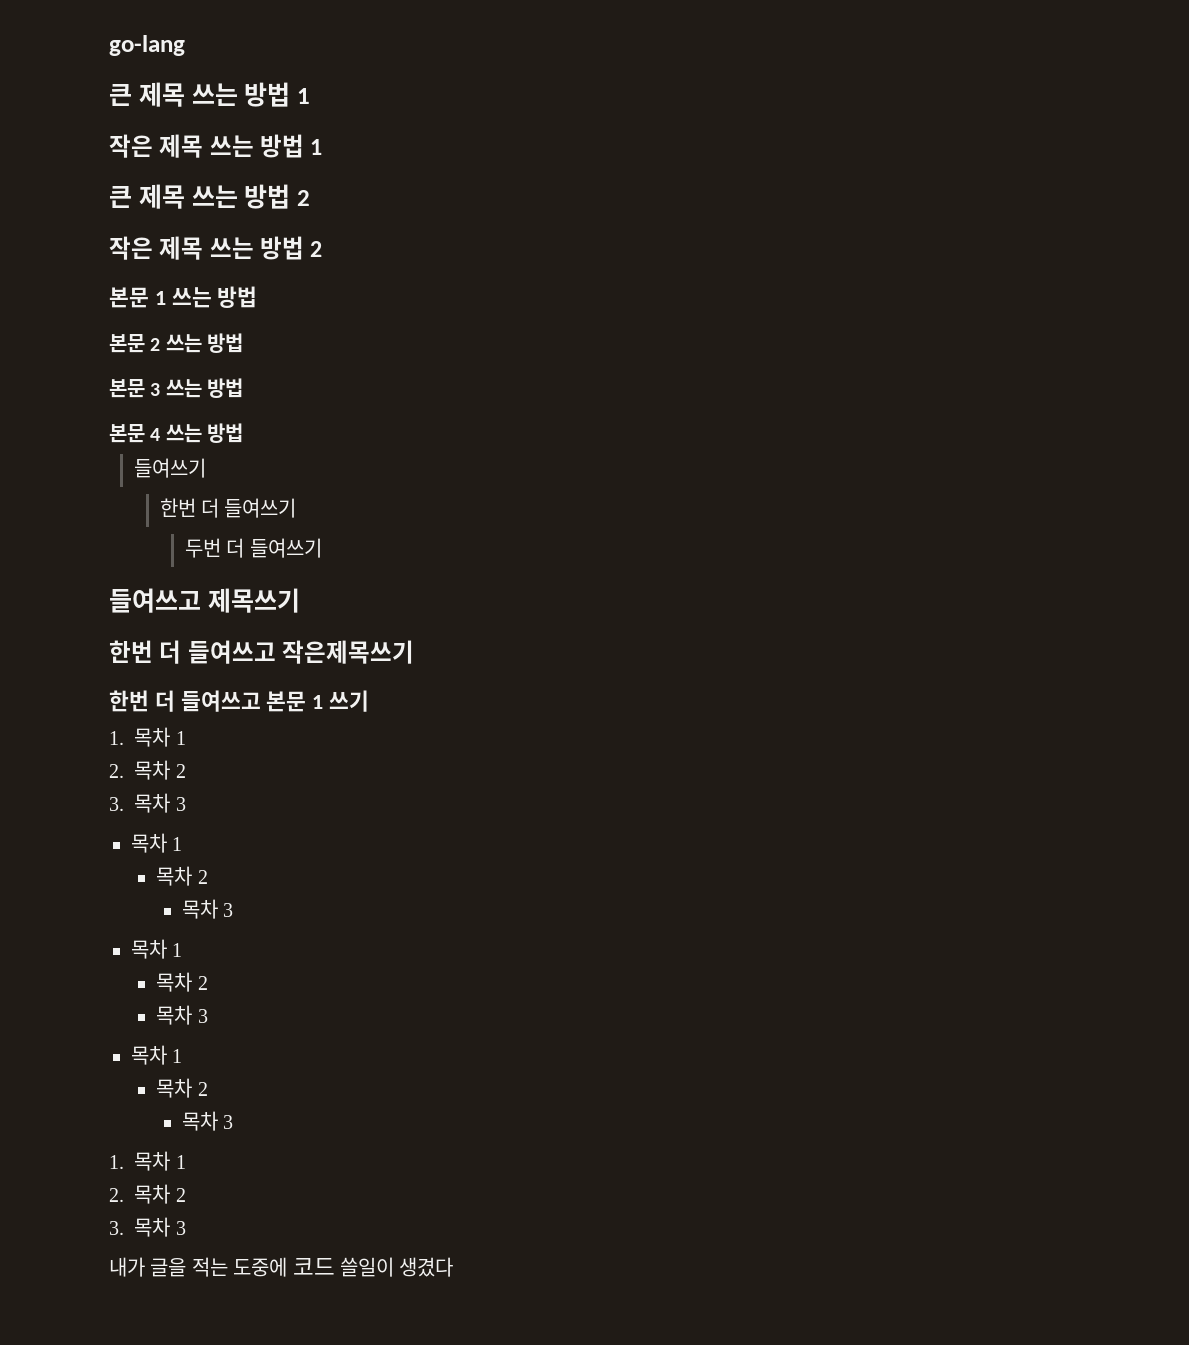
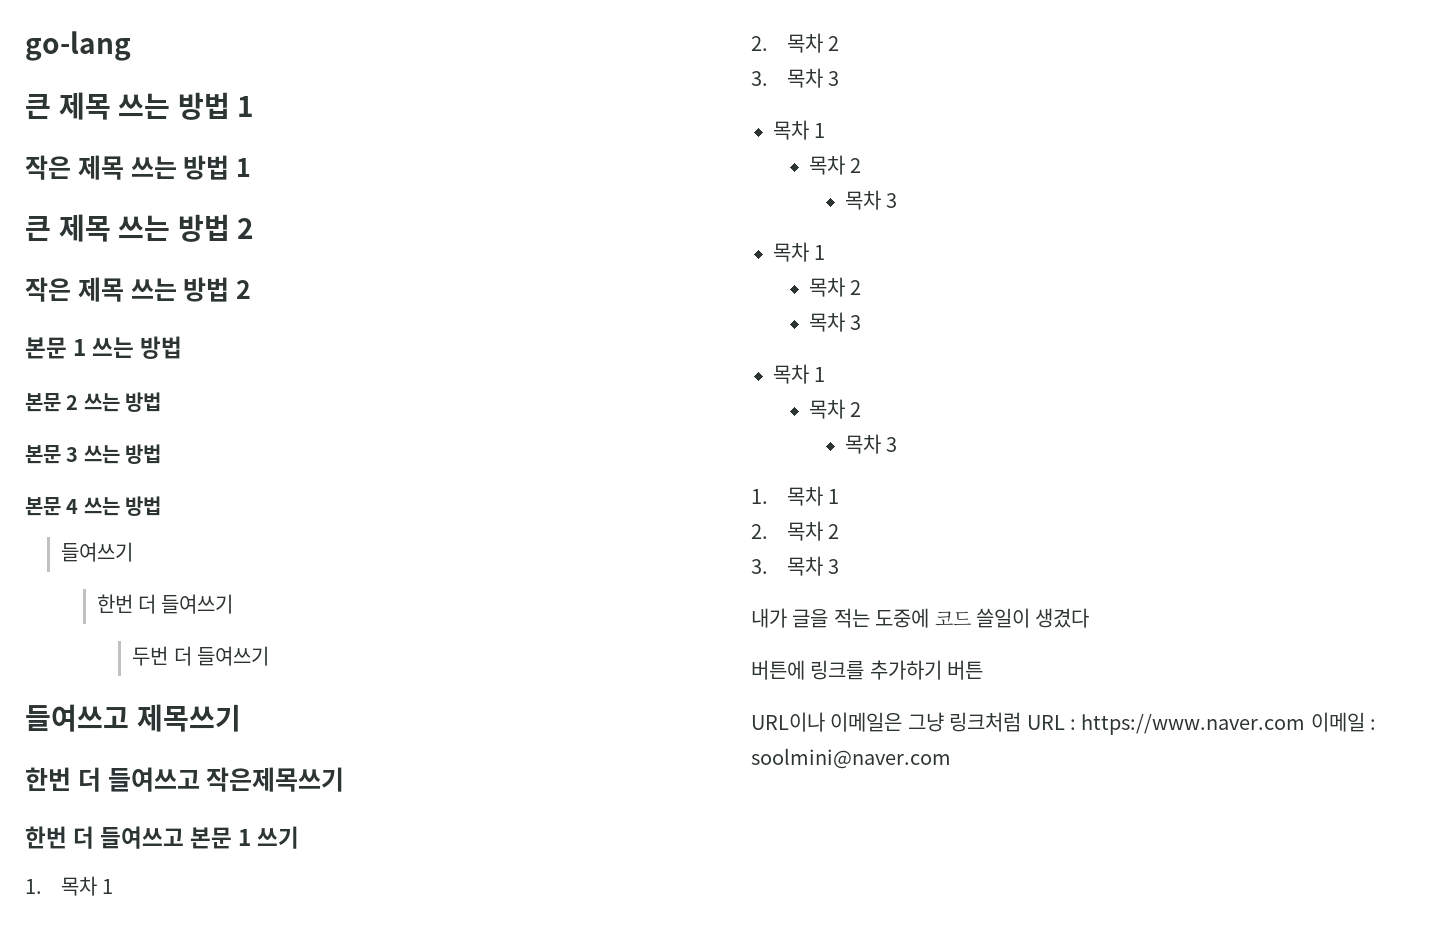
(454, 1267) none -> [751,660,984,680] [751,712,1377,735] [751,748,951,769] // 버튼에 링크를 추가하기 버튼 // URL이나 이메일은 그냥 링크처럼 URL : https://www.naver.com 이메일 : soolmini@naver.com

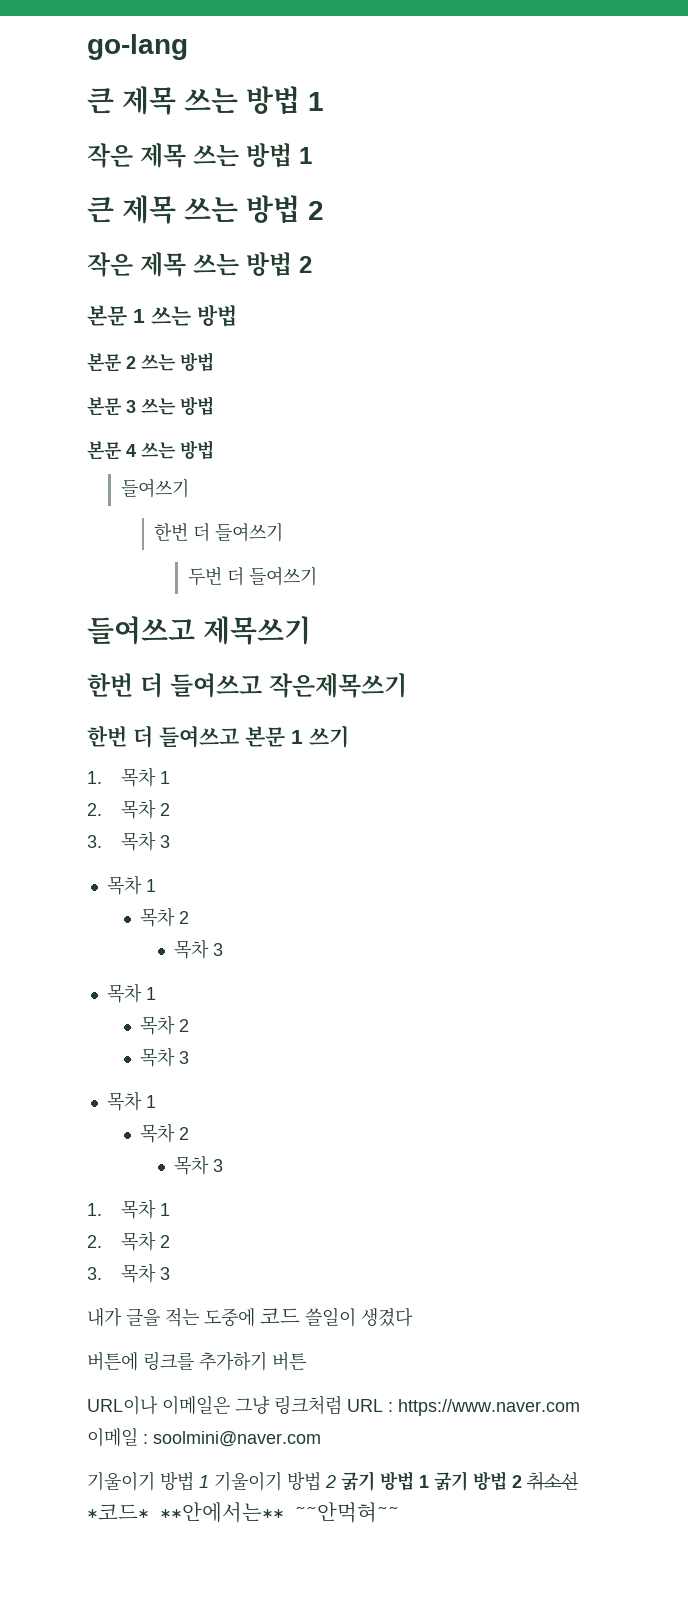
(951, 758) none -> [87,1471,578,1491] [87,1502,399,1523] // 기울이기 방법 1 기울이기 방법 2 굵기 방법 1 굵기 방법 2 취소선 *코드* **안에서는** ~~안먹혀~~

